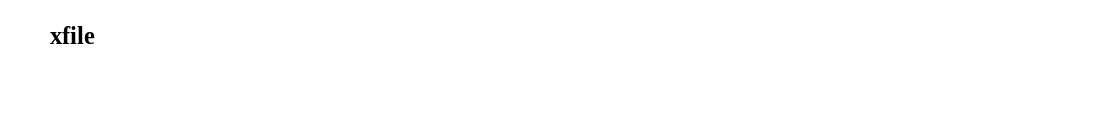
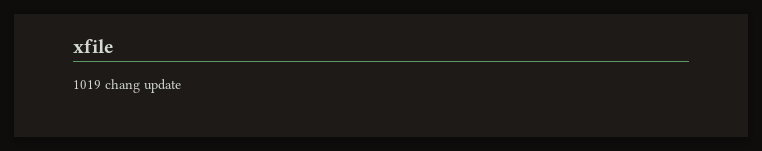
(95, 35) none -> [73,79,181,93] // 1019 chang update

